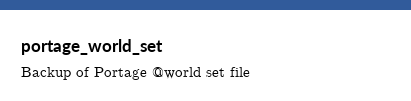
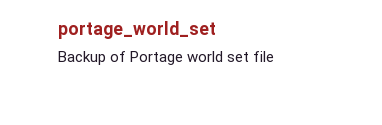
[152,67,201,79] @world -> [187,51,224,62] world

